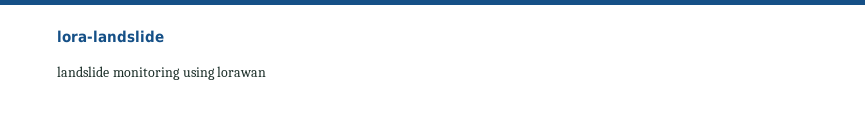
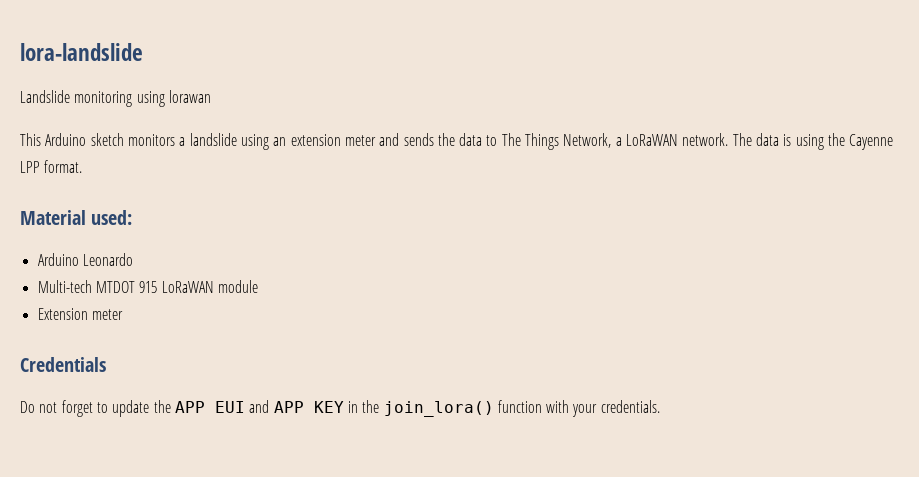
[57,66,109,77] landslide -> [20,90,70,103] Landslide
(267, 71) none -> [20,133,894,150] [20,160,83,173] [20,210,133,225] [37,253,133,266] [37,280,258,293] [37,308,123,320] [20,357,106,372] [20,400,660,417] // This Arduino sketch monitors a landslide using an extension meter and sends the data to The Things Network, a LoRaWAN network. The data is using the Cayenne LPP format. // Material used: // Arduino Leonardo // Multi-tech MTDOT 915 LoRaWAN module // Extension meter // Credentials // Do not forget to update the APP EUI and APP KEY in the join_lora() function with your credentials.

